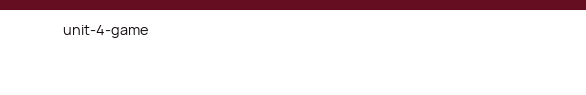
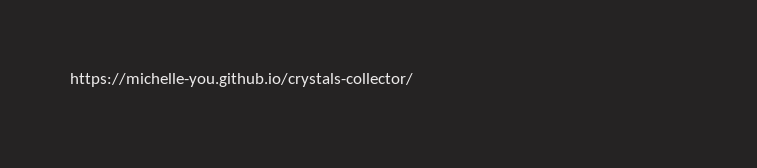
[63,25,148,38] unit-4-game -> [70,73,413,87] https://michelle-you.github.io/crystals-collector/

